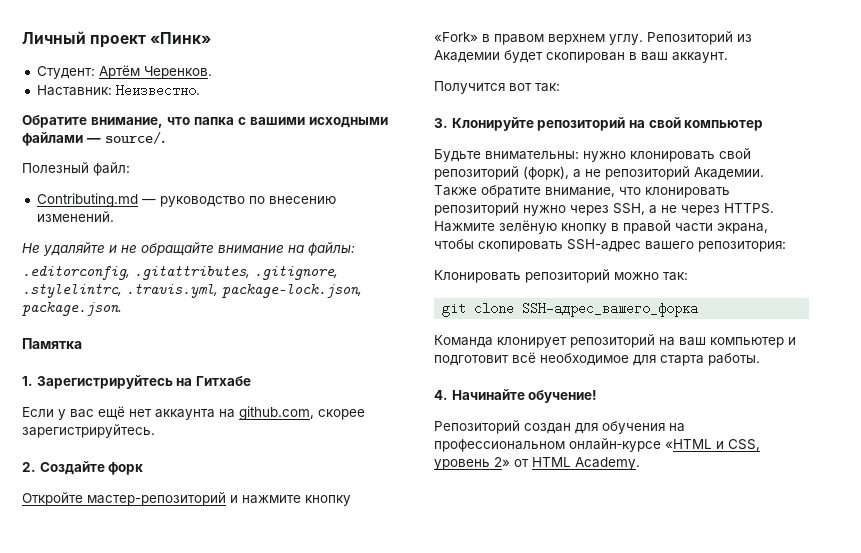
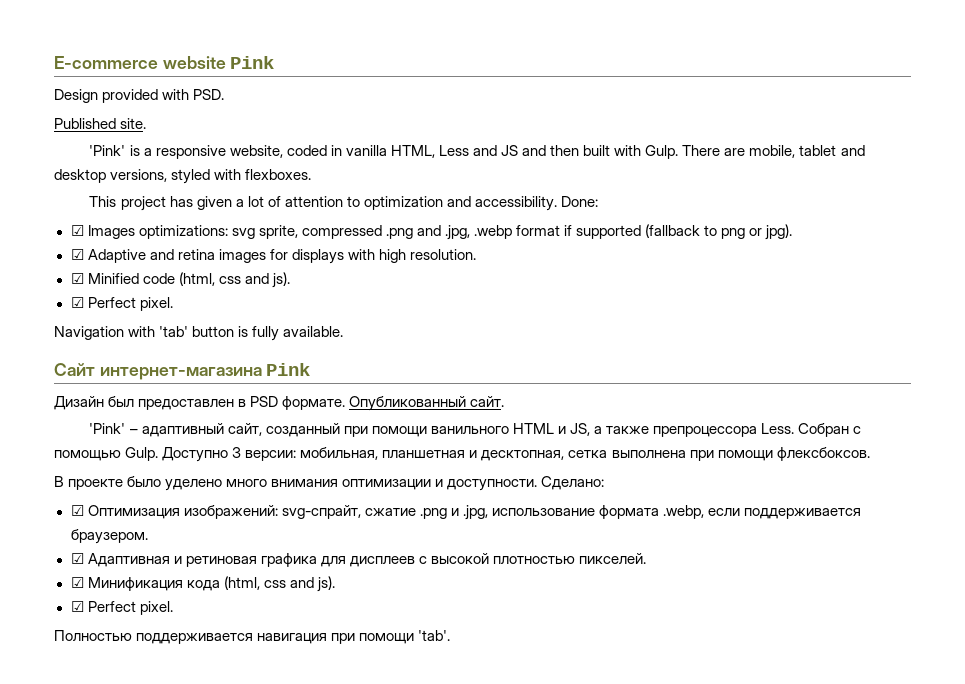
[22,31,212,48] [36,65,212,79] [36,82,200,98] [22,115,388,128] [22,131,166,146] [22,162,130,176] [36,193,336,207] [36,211,114,222] [22,242,355,256] [22,266,338,280] [22,284,362,298] [22,302,122,316] [22,338,82,349] [22,375,251,389] [22,406,365,420] [22,424,155,438] [22,461,144,475] [22,492,351,506] [434,31,752,45] [434,50,728,63] [434,81,560,94] [434,117,764,131] [434,148,751,162] [434,166,764,180] [434,185,730,198] [434,202,774,216] [434,220,768,234] [434,239,786,252] [434,269,688,283] [442,300,699,317] [434,334,796,348] [434,352,760,366] [434,389,598,403] [434,420,685,434] [434,438,760,452] [434,457,640,470] Личный проект «Пинк» // Студент: Артём Черенков. // Наставник: Неизвестно. // Обратите внимание, что папка с вашими исходными файлами — source/. // Полезный файл: // Contributing.md — руководство по внесению изменений. // Не удаляйте и не обращайте внимание на файлы: // .editorconfig, .gitattributes, .gitignore, .stylelintrc, .travis.yml, package-lock.json, package.json. // Памятка // 1. Зарегистрируйтесь на Гитхабе // Если у вас ещё нет аккаунта на github.com, скорее зарегистрируйтесь. // 2. Создайте форк // Откройте мастер-репозиторий и нажмите кнопку «Fork» в правом верхнем углу. Репозиторий из Академии будет скопирован в ваш аккаунт. // Получится вот так: // 3. Клонируйте репозиторий на свой компьютер // Будьте внимательны: нужно клонировать свой репозиторий (форк), а не репозиторий Академии. Также обратите внимание, что клонировать репозиторий нужно через SSH, а не через HTTPS. Нажмите зелёную кнопку в правой части экрана, чтобы скопировать SSH-адрес вашего репозитория: // Клонировать репозиторий можно так: // git clone SSH-адрес_вашего_форка // Команда клонирует репозиторий на ваш компьютер и подготовит всё необходимое для старта работы. // 4. Начинайте обучение! // Репозиторий создан для обучения на профессиональном онлайн‑курсе «HTML и CSS, уровень 2» от HTML Academy. -> [54,56,275,69] [54,89,225,103] [54,118,147,129] [89,145,865,159] [54,169,312,184] [89,196,599,211] [70,224,793,240] [70,249,476,264] [70,272,290,288] [70,297,173,311] [54,326,344,341] [54,363,311,380] [54,396,505,411] [89,423,862,437] [54,447,870,462] [54,476,605,491] [70,505,862,520] [70,529,148,544] [70,553,646,567] [70,576,335,592] [70,601,173,615] [54,630,451,644] E-commerce website Pink // Design provided with PSD. // Published site. // 'Pink' is a responsive website, coded in vanilla HTML, Less and JS and then built with Gulp. There are mobile, tablet and desktop versions, styled with flexboxes. // This project has given a lot of attention to optimization and accessibility. Done: // ☑ Images optimizations: svg sprite, compressed .png and .jpg, .webp format if supported (fallback to png or jpg). // ☑ Adaptive and retina images for displays with high resolution. // ☑ Minified code (html, css and js). // ☑ Perfect pixel. // Navigation with 'tab' button is fully available. // Сайт интернет-магазина Pink // Дизайн был предоставлен в PSD формате. Опубликованный сайт. // 'Pink' – адаптивный сайт, созданный при помощи ванильного HTML и JS, а также препроцессора Less. Собран с помощью Gulp. Доступно 3 версии: мобильная, планшетная и десктопная, сетка выполнена при помощи флексбоксов. // В проекте было уделено много внимания оптимизации и доступности. Сделано: // ☑ Оптимизация изображений: svg-спрайт, сжатие .png и .jpg, использование формата .webp, если поддерживается браузером. // ☑ Адаптивная и ретиновая графика для дисплеев с высокой плотностью пикселей. // ☑ Минификация кода (html, css and js). // ☑ Perfect pixel. // Полностью поддерживается навигация при помощи 'tab'.

